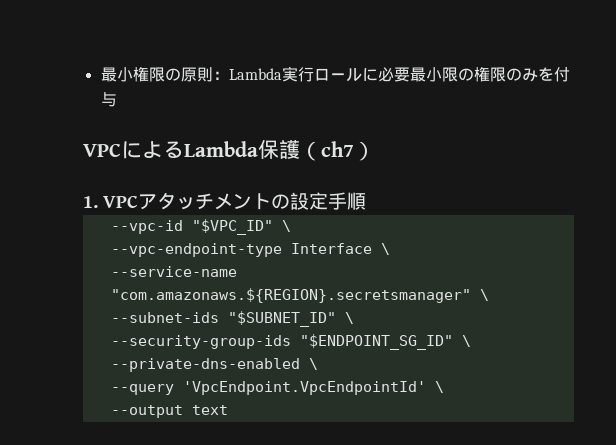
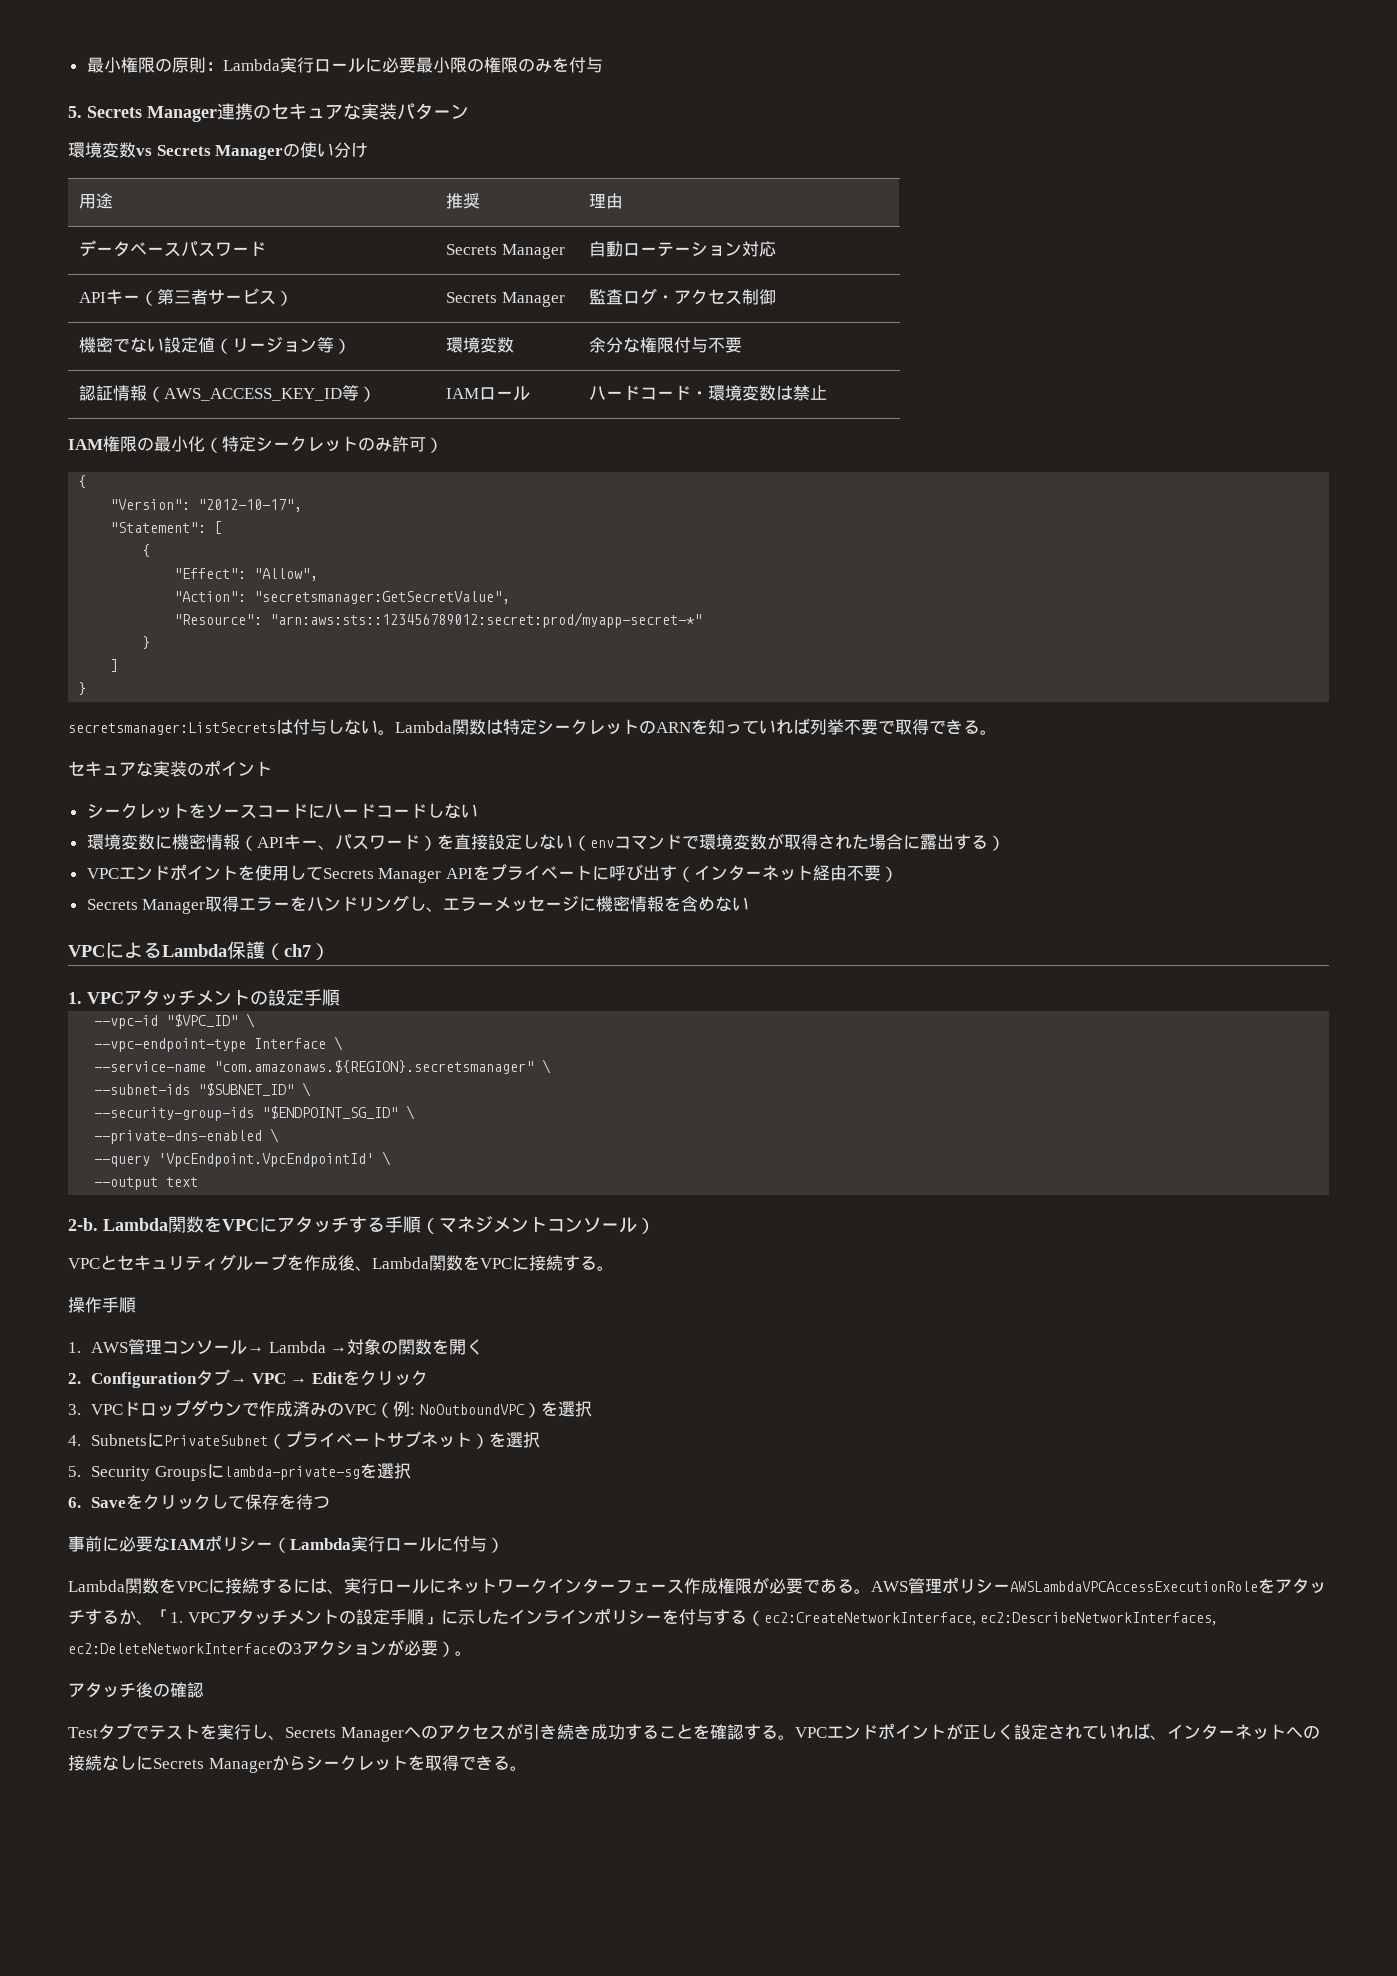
(117, 99) none -> [68,103,469,122] [68,142,369,160] [79,193,114,209] [446,193,481,209] [589,193,624,209] [79,240,267,257] [446,244,565,259] [589,241,777,257] [79,288,294,306] [446,292,565,307] [589,288,777,305] [79,336,352,354] [446,337,515,353] [589,337,743,353] [79,385,377,402] [446,386,531,401] [589,385,828,401] [68,436,443,453] [78,475,87,488] [110,499,303,512] [110,521,223,534] [142,544,151,557] [174,568,319,581] [174,591,511,604] [174,612,703,628] [142,636,151,649] [110,659,119,672] [78,682,87,695] [68,718,997,735] [68,760,272,777] [86,803,478,819] [86,833,1005,851] [86,864,898,883] [86,895,750,914] // 5. Secrets Manager連携のセキュアな実装パターン // 環境変数vs Secrets Managerの使い分け // 用途 | 推奨 | 理由 // データベースパスワード | Secrets Manager | 自動ローテーション対応 // APIキー（第三者サービス） | Secrets Manager | 監査ログ・アクセス制御 // 機密でない設定値（リージョン等） | 環境変数 | 余分な権限付与不要 // 認証情報（AWS_ACCESS_KEY_ID等） | IAMロール | ハードコード・環境変数は禁止 // IAM権限の最小化（特定シークレットのみ許可） // { // "Version": "2012-10-17", // "Statement": [ // { // "Effect": "Allow", // "Action": "secretsmanager:GetSecretValue", // "Resource": "arn:aws:sts::123456789012:secret:prod/myapp-secret-*" // } // ] // } // secretsmanager:ListSecretsは付与しない。Lambda関数は特定シークレットのARNを知っていれば列挙不要で取得できる。 // セキュアな実装のポイント // シークレットをソースコードにハードコードしない // 環境変数に機密情報（APIキー、パスワード）を直接設定しない（envコマンドで環境変数が取得された場合に露出する） // VPCエンドポイントを使用してSecrets Manager APIをプライベートに呼び出す（インターネット経由不要） // Secrets Manager取得エラーをハンドリングし、エラーメッセージに機密情報を含めない
(228, 410) none -> [68,1216,655,1234] [68,1254,614,1271] [68,1297,136,1313] [68,1338,484,1355] [68,1369,428,1388] [68,1400,592,1418] [68,1431,541,1449] [68,1463,411,1481] [68,1494,331,1510] [68,1535,504,1553] [68,1577,1326,1594] [68,1608,1217,1626] [68,1639,472,1657] [68,1682,204,1698] [68,1723,1320,1742] [68,1755,527,1773] // 2-b. Lambda関数をVPCにアタッチする手順（マネジメントコンソール） // VPCとセキュリティグループを作成後、Lambda関数をVPCに接続する。 // 操作手順 // 1. AWS管理コンソール→ Lambda →対象の関数を開く // 2. Configurationタブ→ VPC → Editをクリック // 3. VPCドロップダウンで作成済みのVPC（例: NoOutboundVPC）を選択 // 4. SubnetsにPrivateSubnet（プライベートサブネット）を選択 // 5. Security Groupsにlambda-private-sgを選択 // 6. Saveをクリックして保存を待つ // 事前に必要なIAMポリシー（Lambda実行ロールに付与） // Lambda関数をVPCに接続するには、実行ロールにネットワークインターフェース作成権限が必要である。AWS管理ポリシーAWSLambdaVPCAccessExecutionRoleをアタッチするか、「1. VPCアタッチメントの設定手順」に示したインラインポリシーを付与する（ec2:CreateNetworkInterface, ec2:DescribeNetworkInterfaces, ec2:DeleteNetworkInterfaceの3アクションが必要）。 // アタッチ後の確認 // Testタブでテストを実行し、Secrets Managerへのアクセスが引き続き成功することを確認する。VPCエンドポイントが正しく設定されていれば、インターネットへの接続なしにSecrets Managerからシークレットを取得できる。

